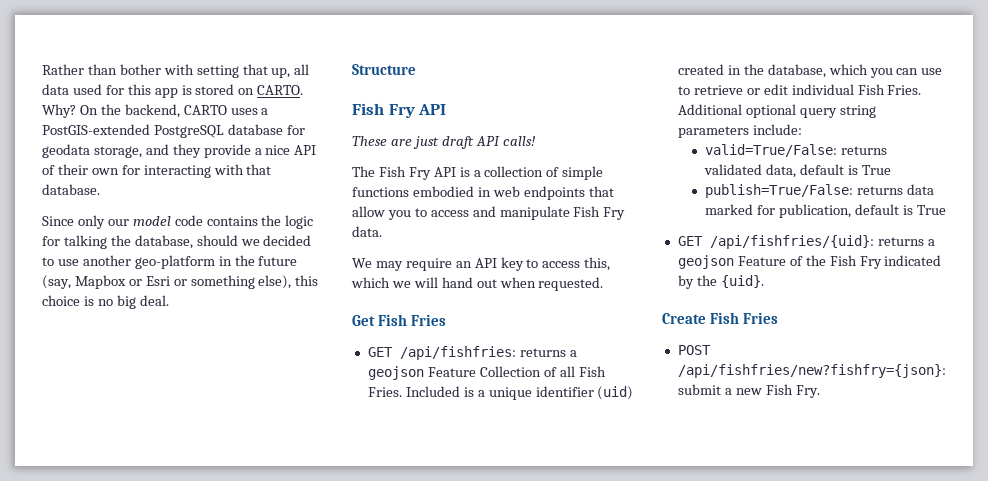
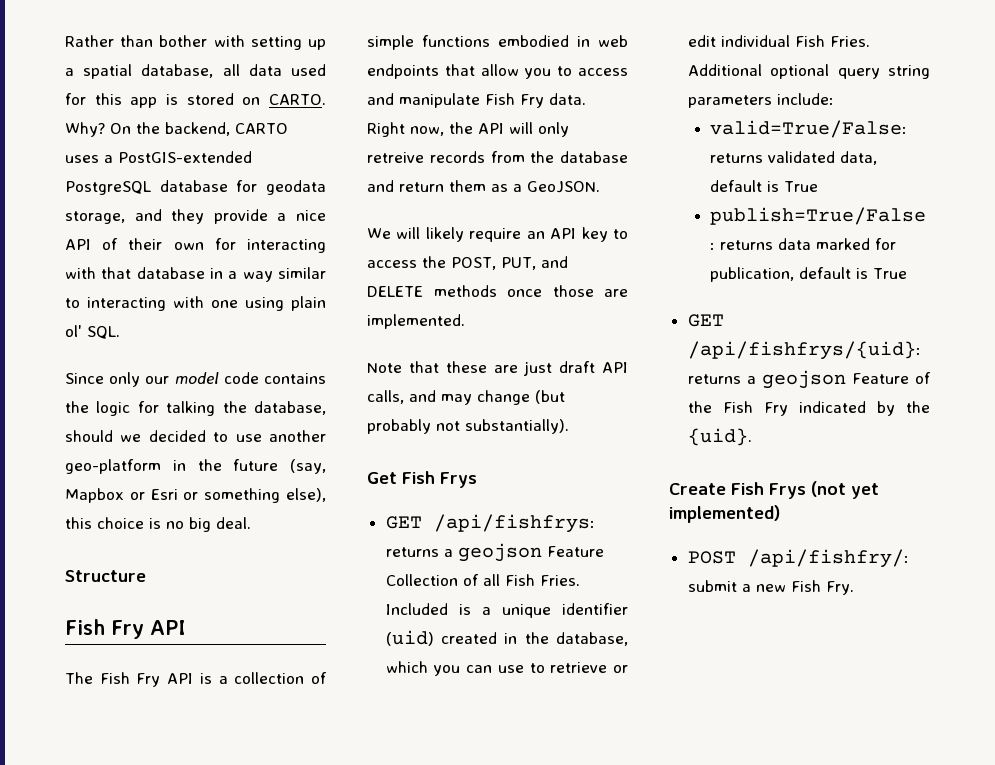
[242,64,291,78] that up, -> [308,39,326,50] [65,64,214,79] up a spatial database,
[42,184,100,195] database. -> [136,267,327,282] [65,296,326,311] [65,325,120,339] database in a way similar to interacting with one using plain ol' SQL.
[352,136,536,149] // These are just draft API calls! -> (186, 627) none
(382, 231) none -> [367,122,569,137] [367,151,628,163] [367,180,600,193] Right now, the API will only retreive records from the database and return them as a GeoJSON.
[375,261,403,271] may -> [396,227,464,242] will likely
[584,257,611,271] [351,277,604,291] this, which we will hand out when requested. -> [422,256,568,270] [367,285,628,297] [367,314,465,329] [367,361,628,376] [367,390,565,405] [367,419,569,434] the POST, PUT, and DELETE methods once those are implemented. // Note that these are just draft API calls, and may change (but probably not substantially).
[411,314,447,326] [367,346,516,360] Fries // GET /api/fishfries: -> [440,472,477,488] [385,514,595,533] Frys // GET /api/fishfrys:
[709,235,874,249] /api/fishfries/{uid}: -> [687,341,921,360] /api/fishfrys/{uid}:
[743,312,779,324] Fries -> [769,481,879,499] [669,505,780,523] Frys (not yet implemented)
[677,364,946,378] /api/fishfries/new?fishfry={json}: -> [747,549,909,568] /api/fishfry/:

